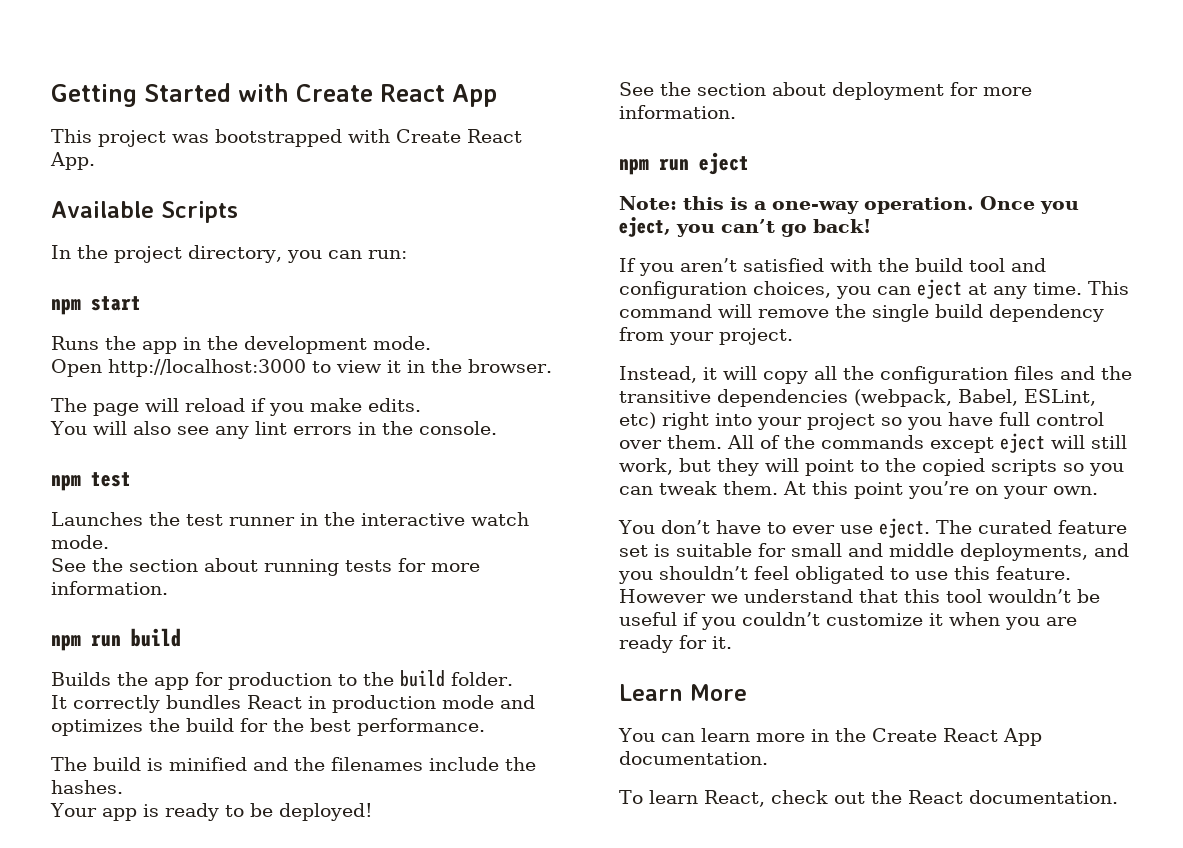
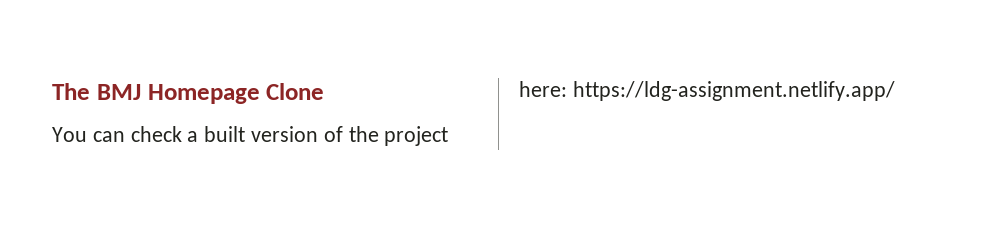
[51,83,497,107] [51,129,522,147] [50,152,95,170] [51,201,238,223] [51,245,407,263] [51,296,141,315] [51,336,431,354] [51,359,552,377] [51,398,421,416] [50,421,497,439] [51,472,131,491] [51,512,529,526] [51,535,109,549] [51,558,480,576] [51,581,168,595] [51,628,181,651] [51,670,513,690] [51,695,535,713] [51,718,485,736] [51,757,536,771] [51,780,123,794] [50,803,373,821] [619,82,1032,100] [619,105,736,119] [619,152,749,175] [619,196,1079,214] [619,217,871,237] [619,258,1046,276] [619,279,1129,299] [619,304,1104,322] [619,327,793,345] [619,366,1132,384] [619,389,1096,407] [619,412,1104,430] [619,433,1127,453] [619,458,1124,476] [619,481,1098,499] [618,518,1127,538] [619,543,1129,561] [618,566,1071,584] [619,589,1100,603] [619,612,1077,630] [619,635,732,653] [619,684,747,701] [618,728,1042,746] [619,751,768,765] [619,790,1118,807] Getting Started with Create React App // This project was bootstrapped with Create React App. // Available Scripts // In the project directory, you can run: // npm start // Runs the app in the development mode. // Open http://localhost:3000 to view it in the browser. // The page will reload if you make edits. // You will also see any lint errors in the console. // npm test // Launches the test runner in the interactive watch mode. // See the section about running tests for more information. // npm run build // Builds the app for production to the build folder. // It correctly bundles React in production mode and optimizes the build for the best performance. // The build is minified and the filenames include the hashes. // Your app is ready to be deployed! // See the section about deployment for more information. // npm run eject // Note: this is a one-way operation. Once you eject, you can’t go back! // If you aren’t satisfied with the build tool and configuration choices, you can eject at any time. This command will remove the single build dependency from your project. // Instead, it will copy all the configuration files and the transitive dependencies (webpack, Babel, ESLint, etc) right into your project so you have full control over them. All of the commands except eject will still work, but they will point to the copied scripts so you can tweak them. At this point you’re on your own. // You don’t have to ever use eject. The curated feature set is suitable for small and middle deployments, and you shouldn’t feel obligated to use this feature. However we understand that this tool wouldn’t be useful if you couldn’t customize it when you are ready for it. // Learn More // You can learn more in the Create React App documentation. // To learn React, check out the React documentation. -> [52,83,325,104] [52,126,449,146] [519,81,895,101] The BMJ Homepage Clone // You can check a built version of the project here: https://ldg-assignment.netlify.app/

